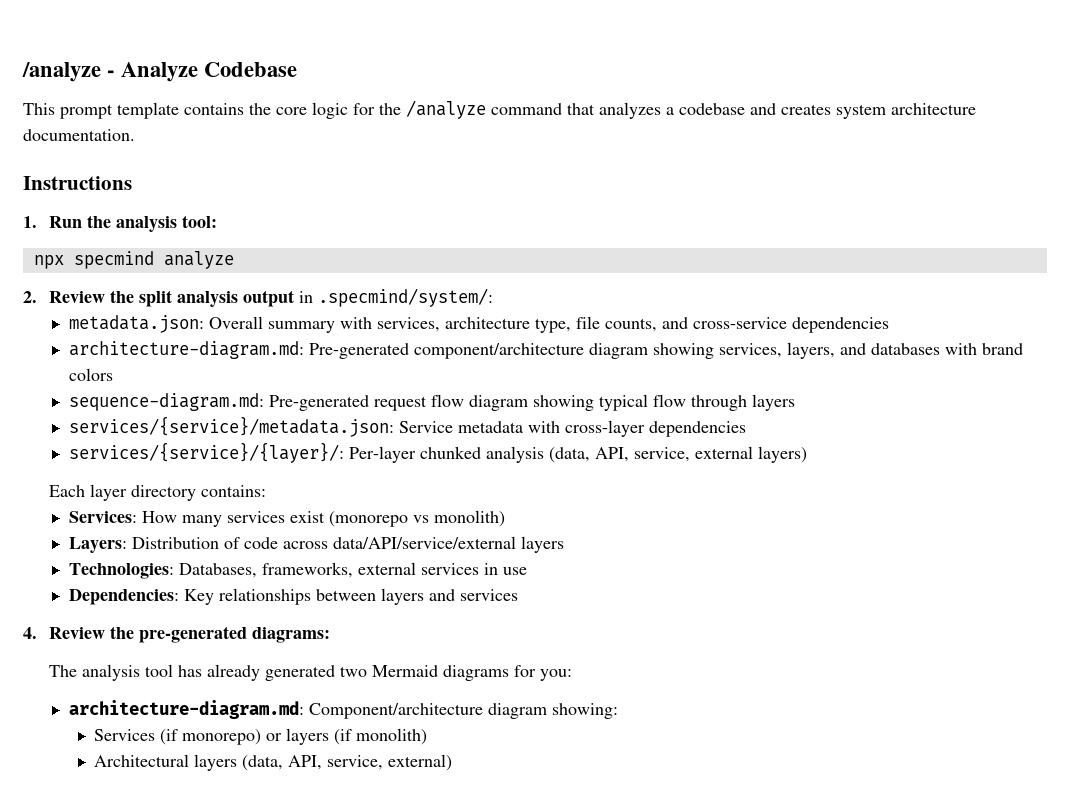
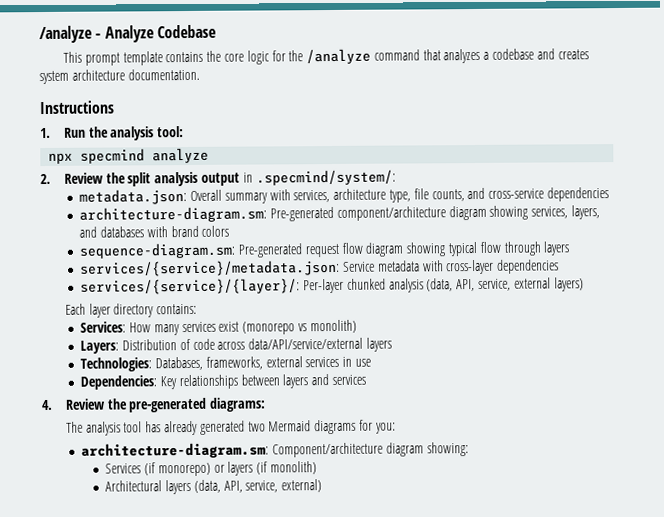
[68,341,304,359] architecture-diagram.md: -> [79,206,268,223] architecture-diagram.sm:
[68,393,264,411] sequence-diagram.md: -> [79,242,236,259] sequence-diagram.sm:
[68,700,304,719] architecture-diagram.md: -> [81,442,270,459] architecture-diagram.sm:

